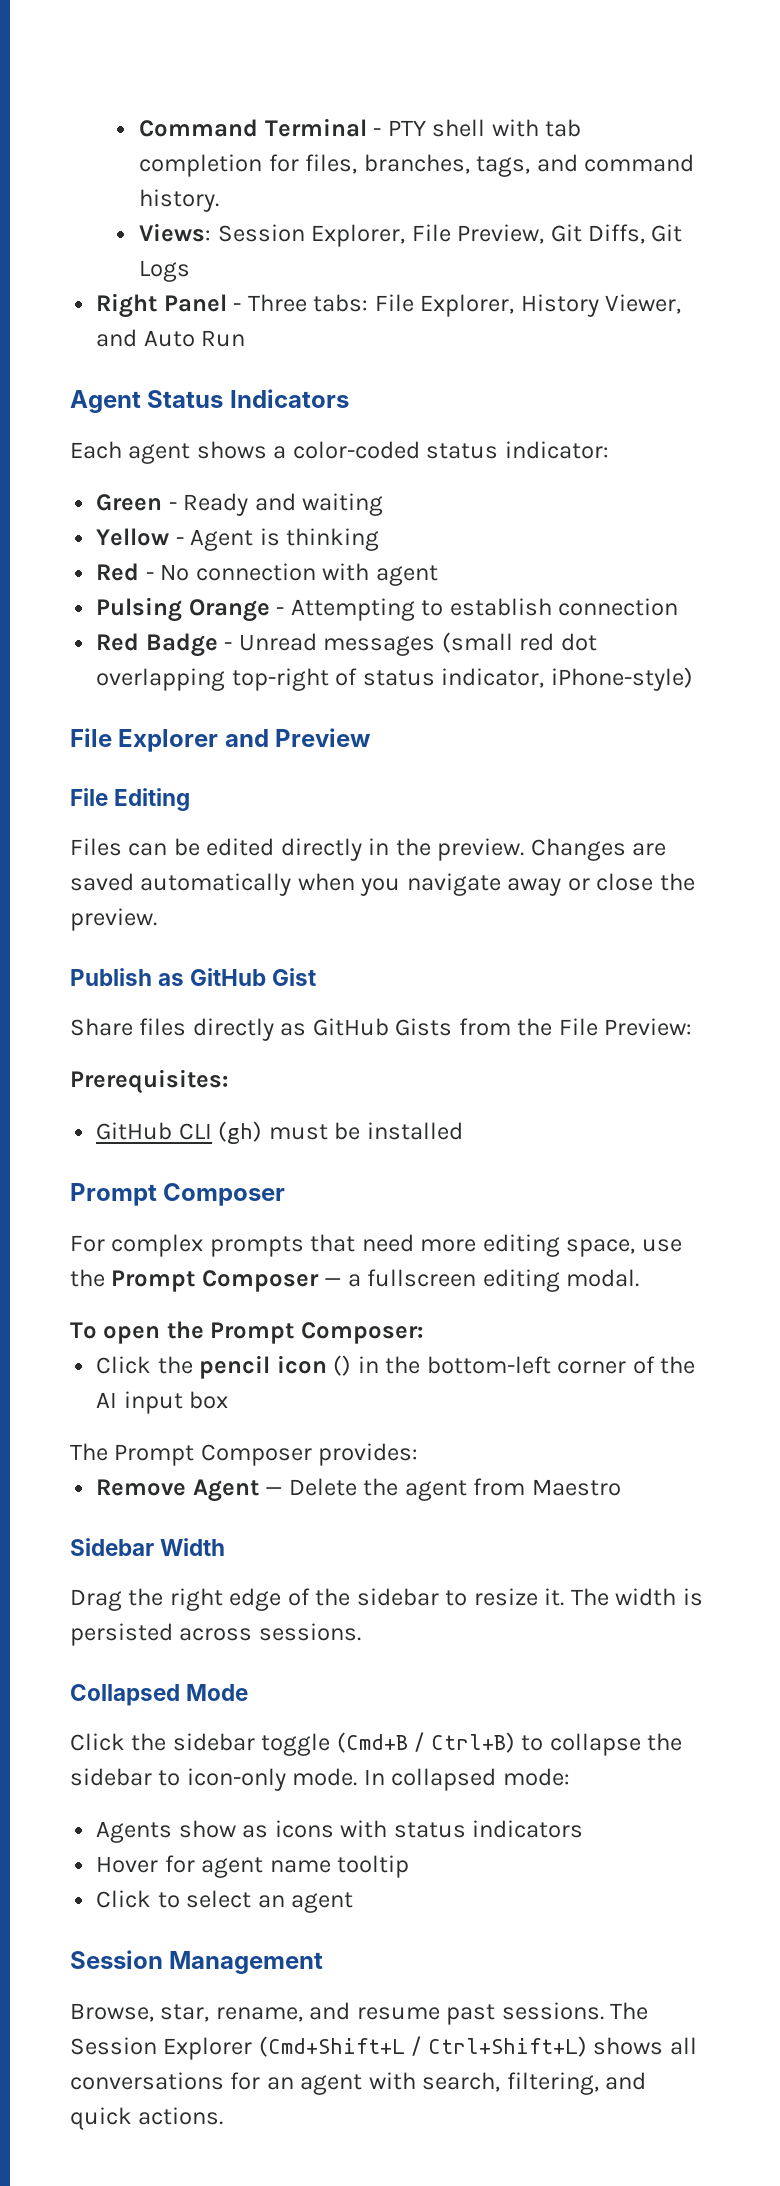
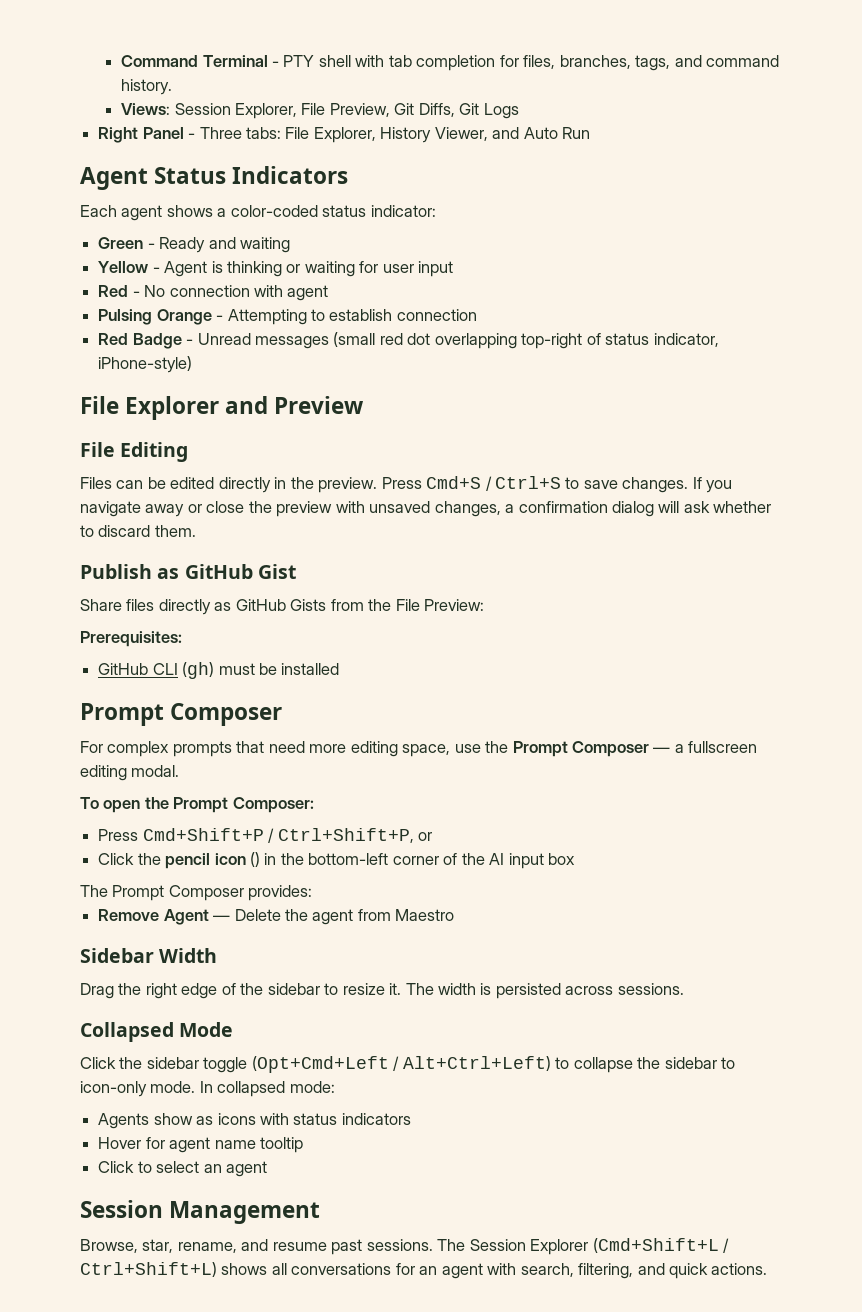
(380, 539) none -> [286,261,454,277] or waiting for user input
[530,838,667,861] [70,873,355,896] Changes are saved automatically when -> [381,476,702,493] Press Cmd+S / Ctrl+S to save changes. If
[70,908,157,931] preview. -> [276,501,772,517] [80,525,196,537] preview with unsaved changes, a confirmation dialog will ask whether to discard them.
(423, 1333) none -> [98,828,432,843] // Press Cmd+Shift+P / Ctrl+Shift+P, or
[336,1732,515,1753] (Cmd+B / Ctrl+B) -> [251,1056,551,1073] (Opt+Cmd+Left / Alt+Ctrl+Left)

